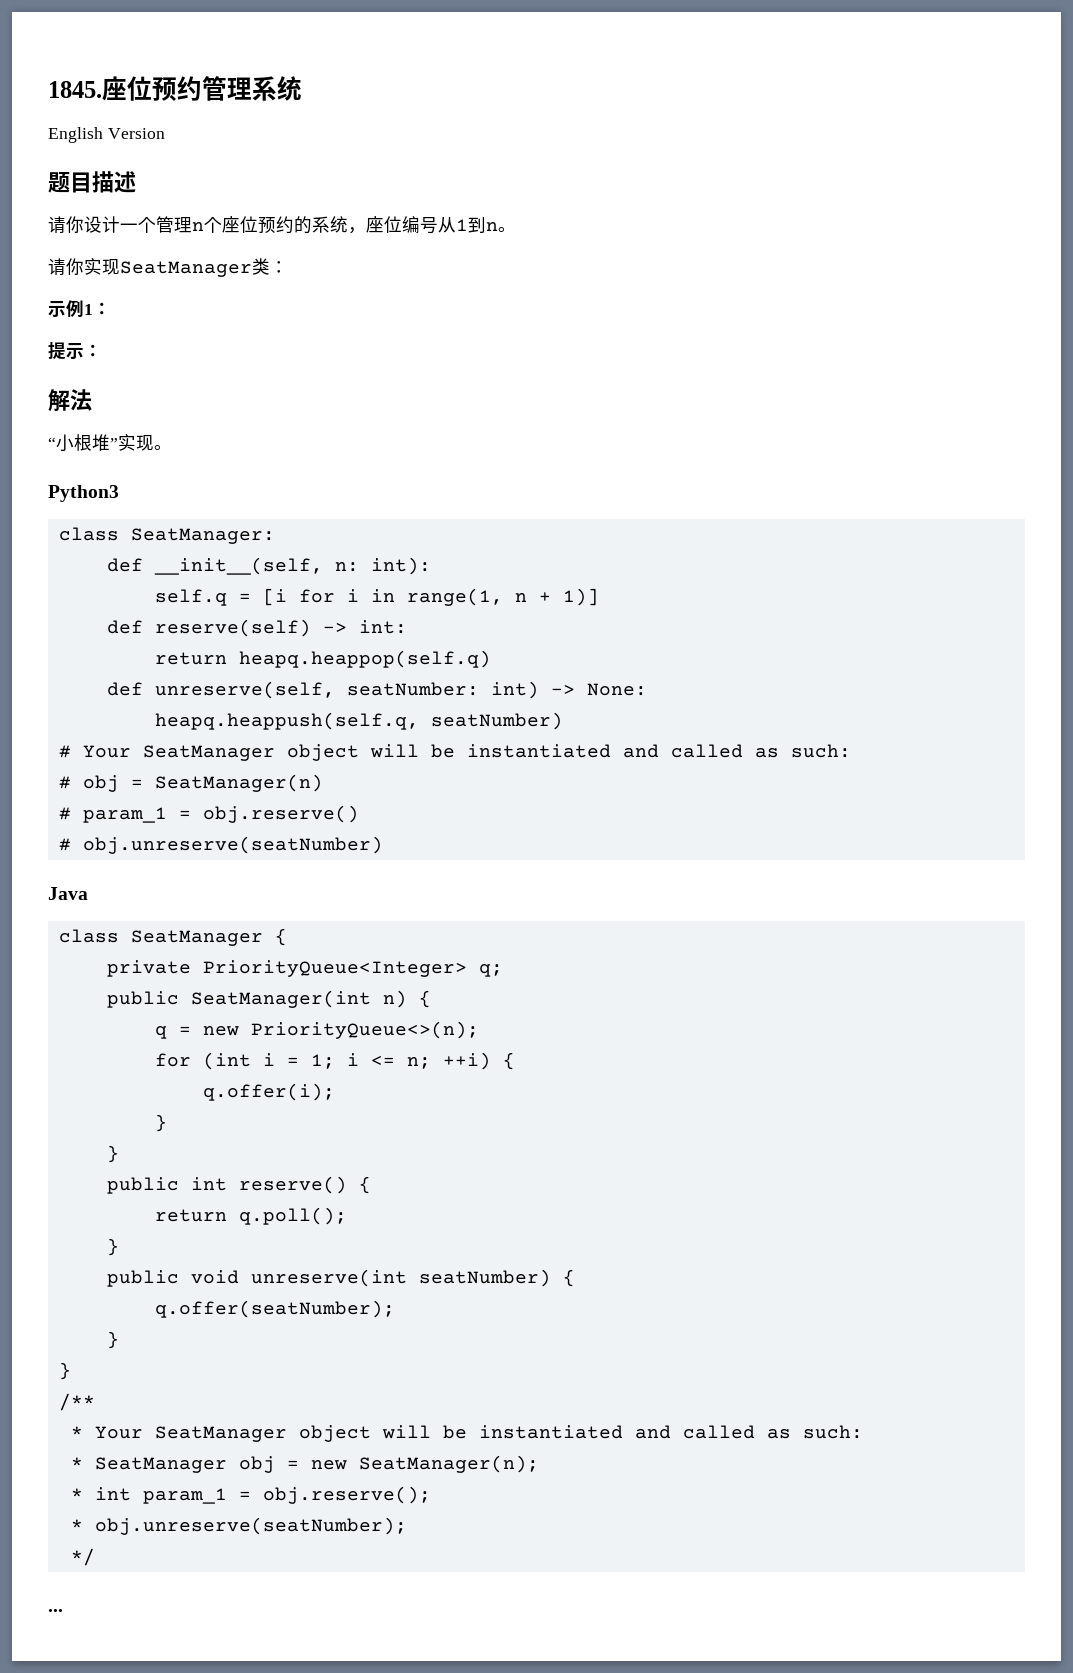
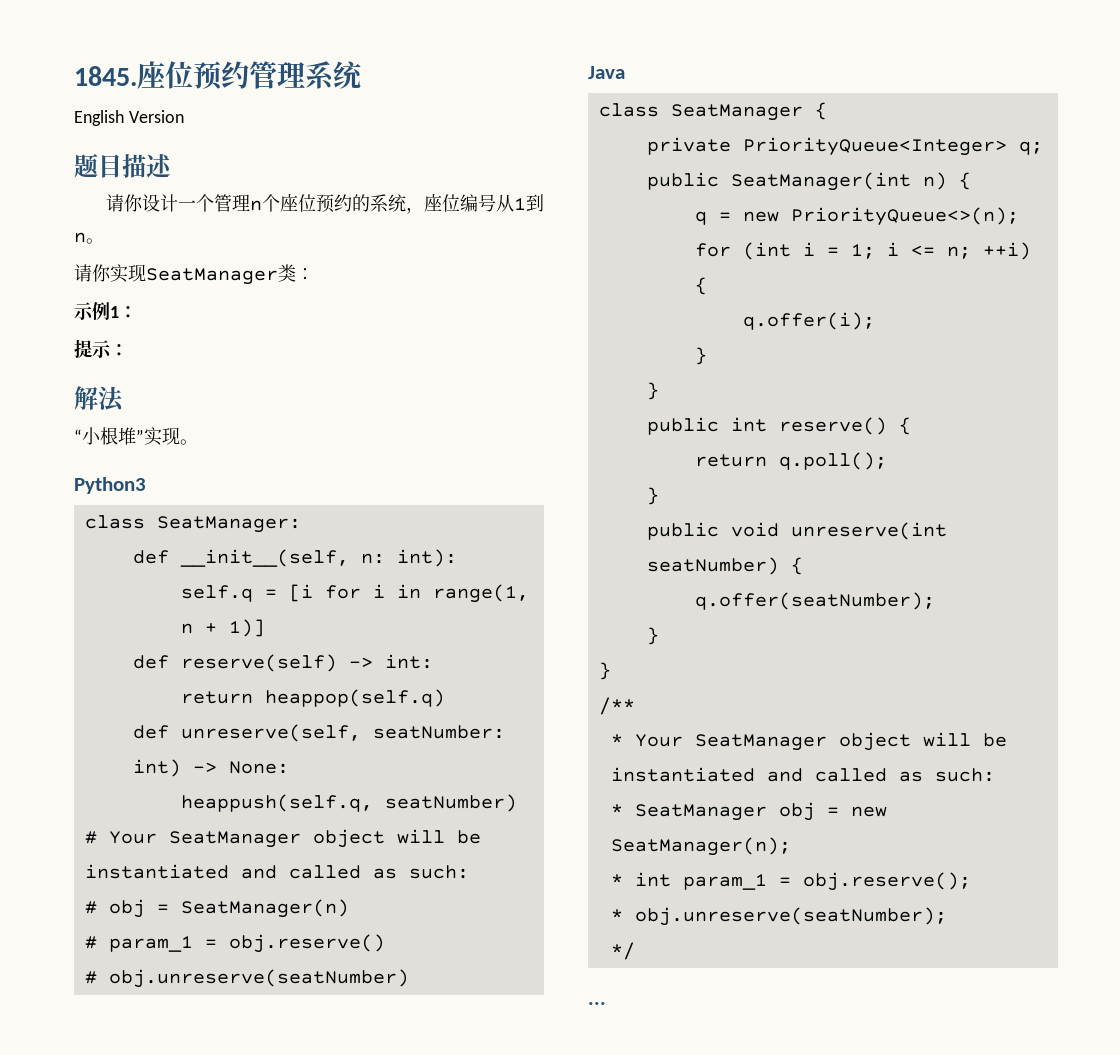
[238,650,491,668] heapq.heappop(self.q) -> [264,689,445,707] heappop(self.q)
[154,712,419,730] heapq.heappush(self.q, -> [180,794,373,812] heappush(self.q,

